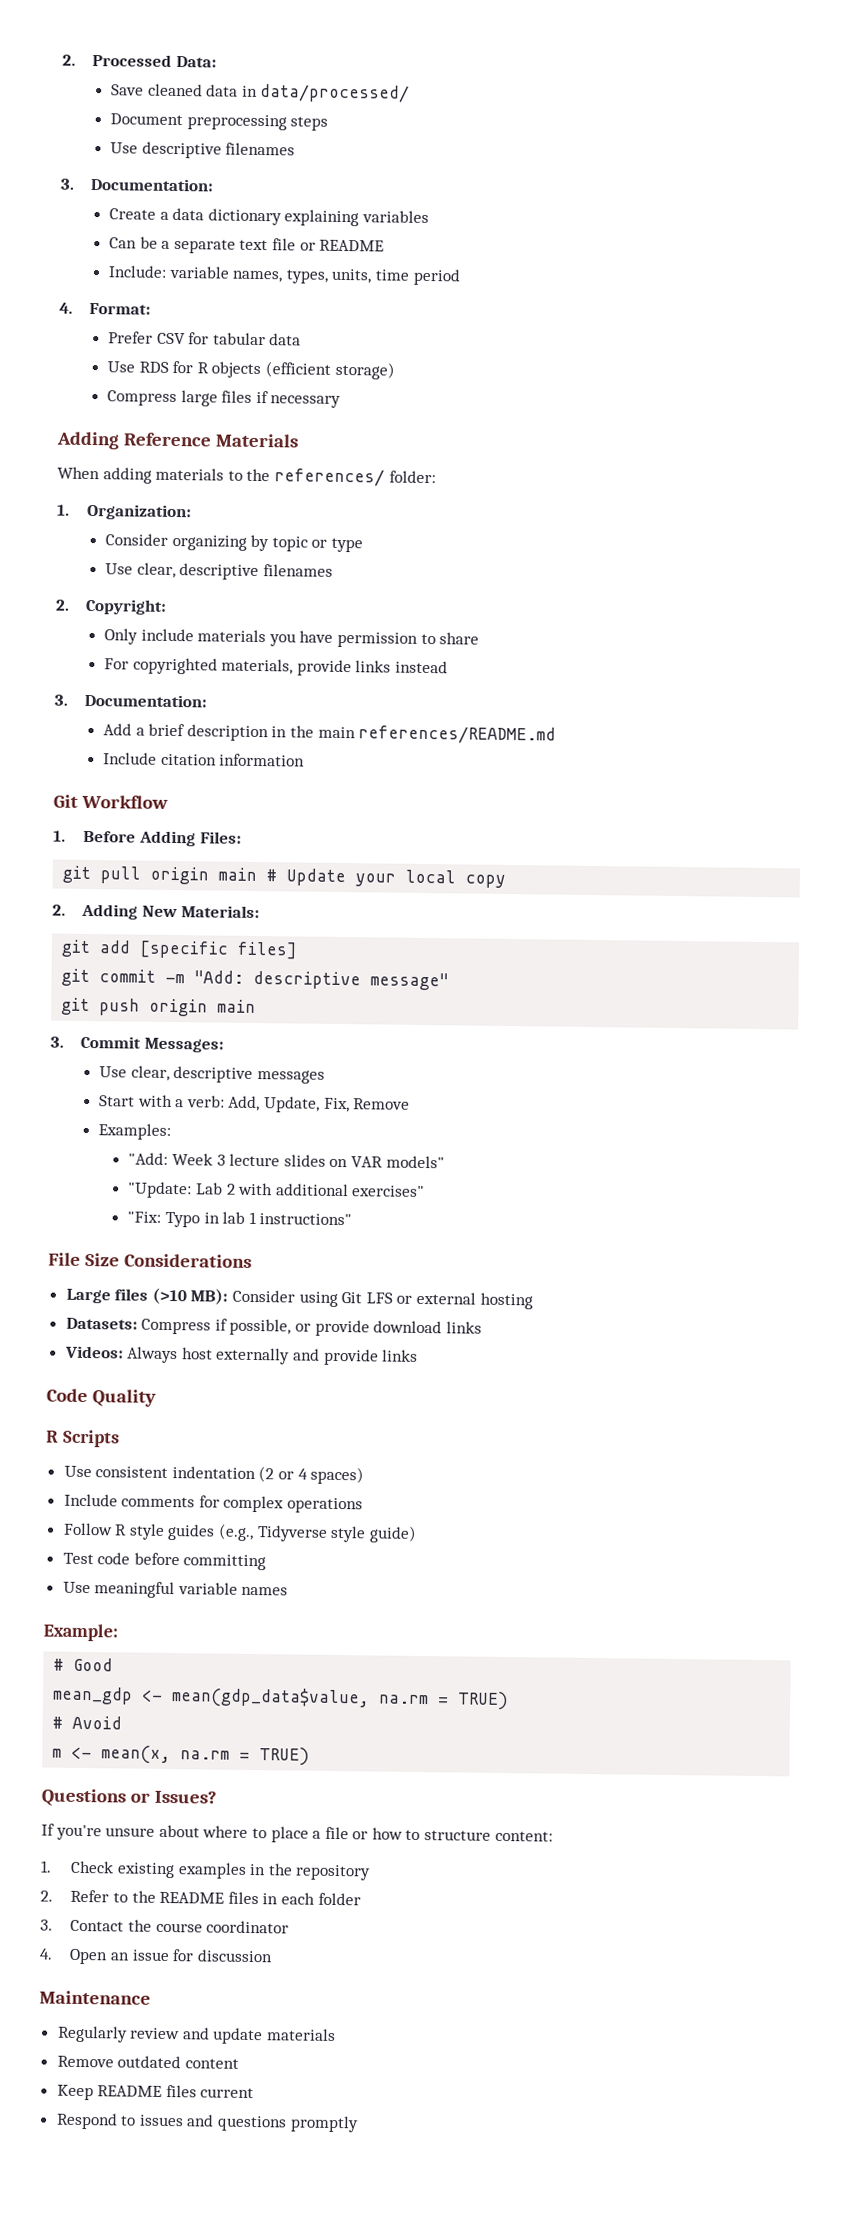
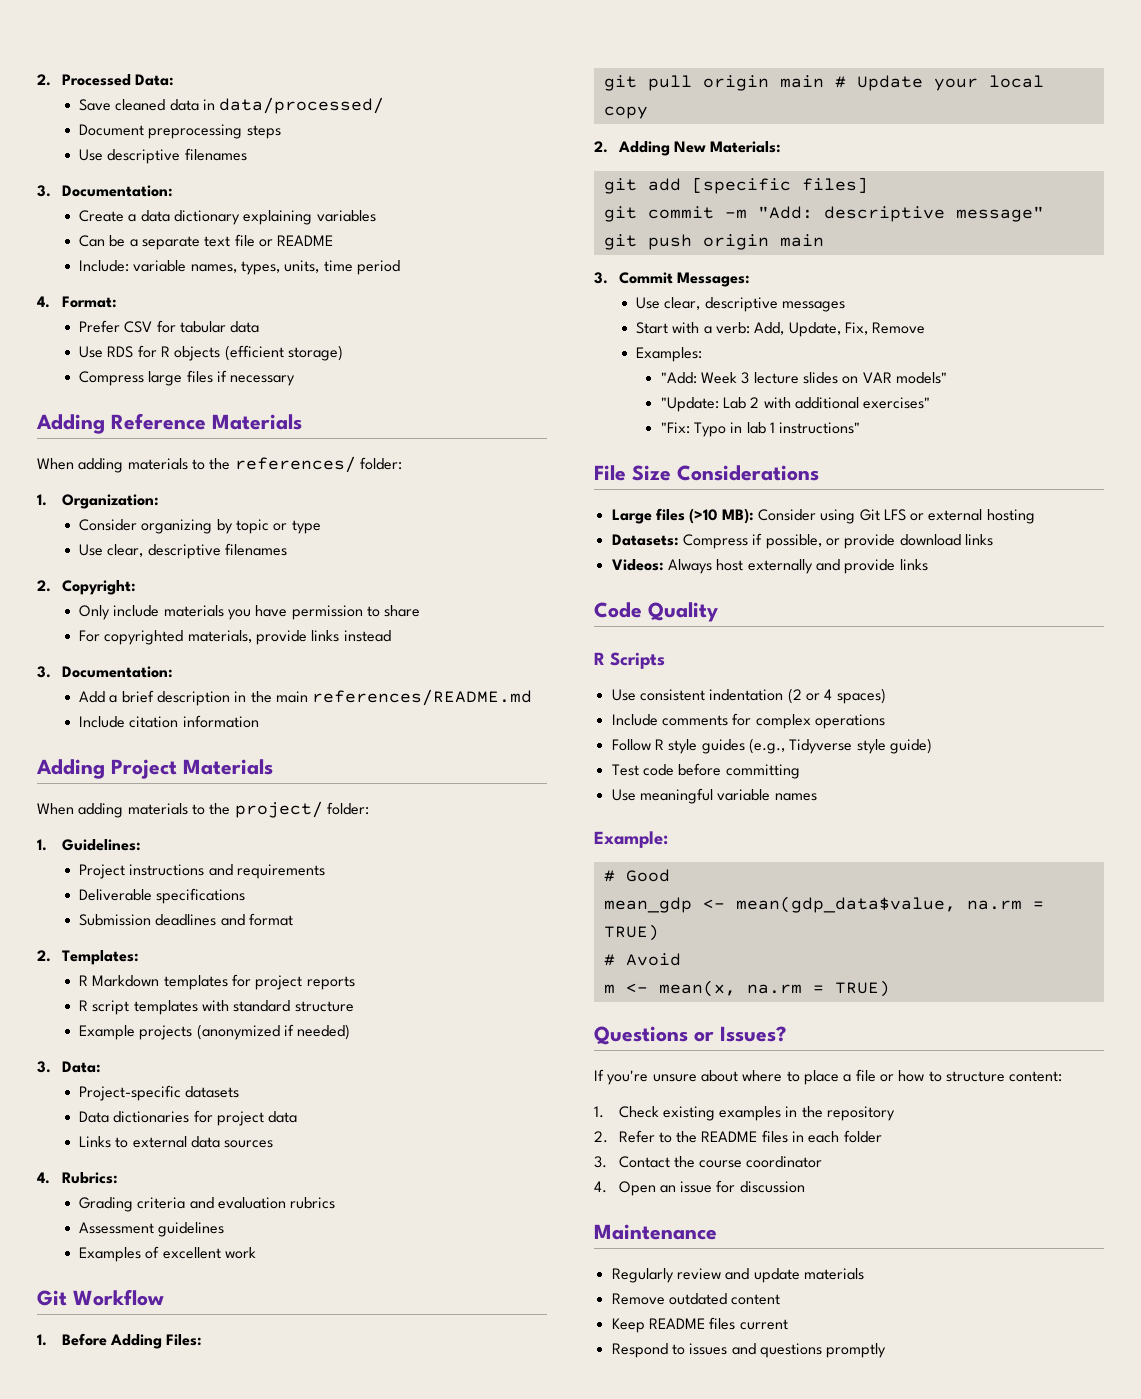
(306, 760) none -> [36,759,273,779] [37,801,369,818] [37,839,141,851] [79,864,326,879] [79,888,246,904] [79,913,294,926] [37,950,139,965] [79,974,355,990] [79,1000,354,1015] [79,1024,351,1040] [37,1061,101,1073] [79,1085,240,1101] [79,1110,298,1126] [79,1136,274,1148] [37,1172,118,1184] [79,1197,336,1212] [79,1222,225,1237] [79,1246,257,1262] // Adding Project Materials // When adding materials to the project/ folder: // 1. Guidelines: // Project instructions and requirements // Deliverable specifications // Submission deadlines and format // 2. Templates: // R Markdown templates for project reports // R script templates with standard structure // Example projects (anonymized if needed) // 3. Data: // Project-specific datasets // Data dictionaries for project data // Links to external data sources // 4. Rubrics: // Grading criteria and evaluation rubrics // Assessment guidelines // Examples of excellent work

